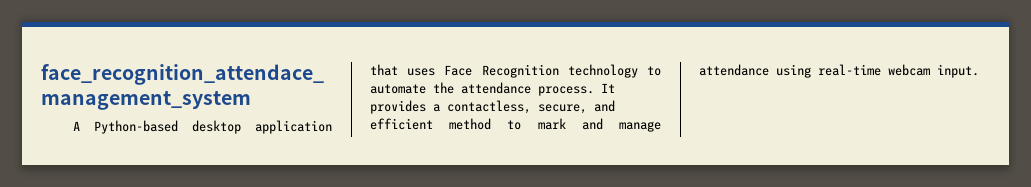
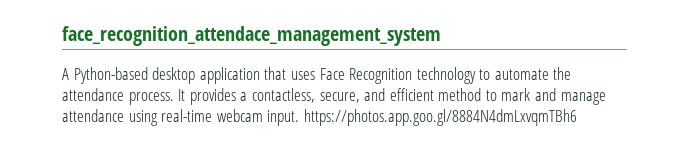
(979, 71) none -> [303,109,577,126] https://photos.app.goo.gl/8884N4dmLxvqmTBh6

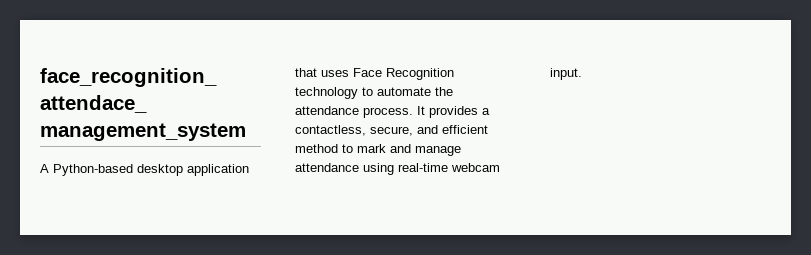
[303,109,577,126] https://photos.app.goo.gl/8884N4dmLxvqmTBh6 -> (582, 74) none

